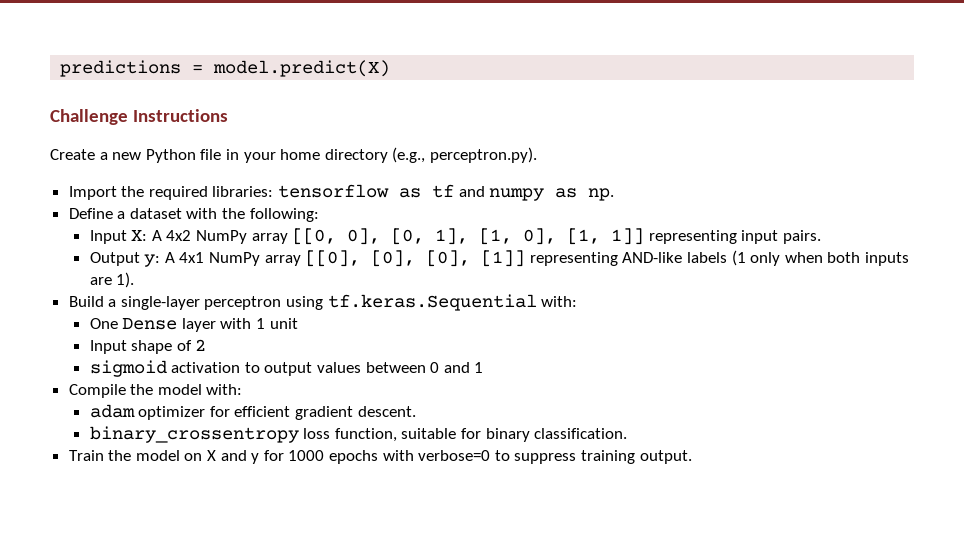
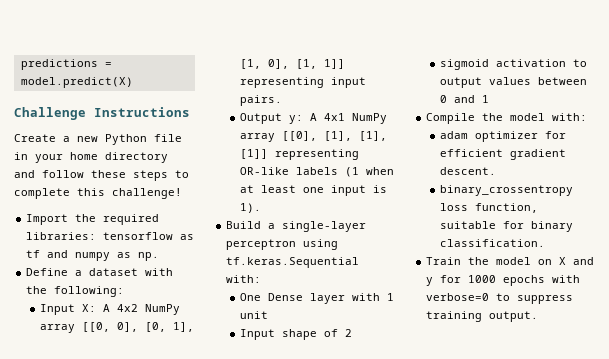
[392,147,537,163] (e.g., perceptron.py). -> [14,170,189,181] [14,188,182,199] and follow these steps to complete this challenge!
[371,250,471,267] [0], [0], -> [324,131,388,141] [1], [1],
[622,252,683,263] AND-like -> [240,167,290,175] OR-like
[750,252,909,266] [89,277,112,285] only when both inputs are -> [366,167,395,175] [240,185,388,196] when at least one input is

